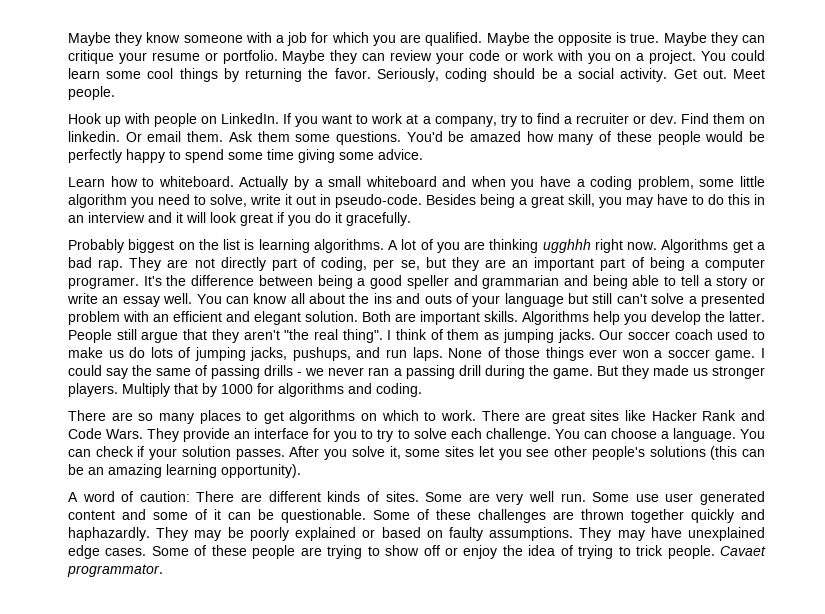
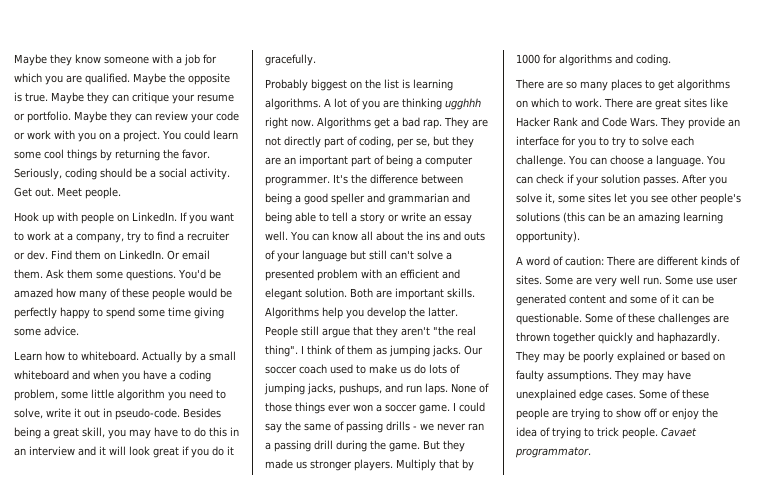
[68,131,120,142] linkedin. -> [119,250,164,260] LinkedIn.
[68,277,139,289] programer. -> [265,176,330,186] programmer.

